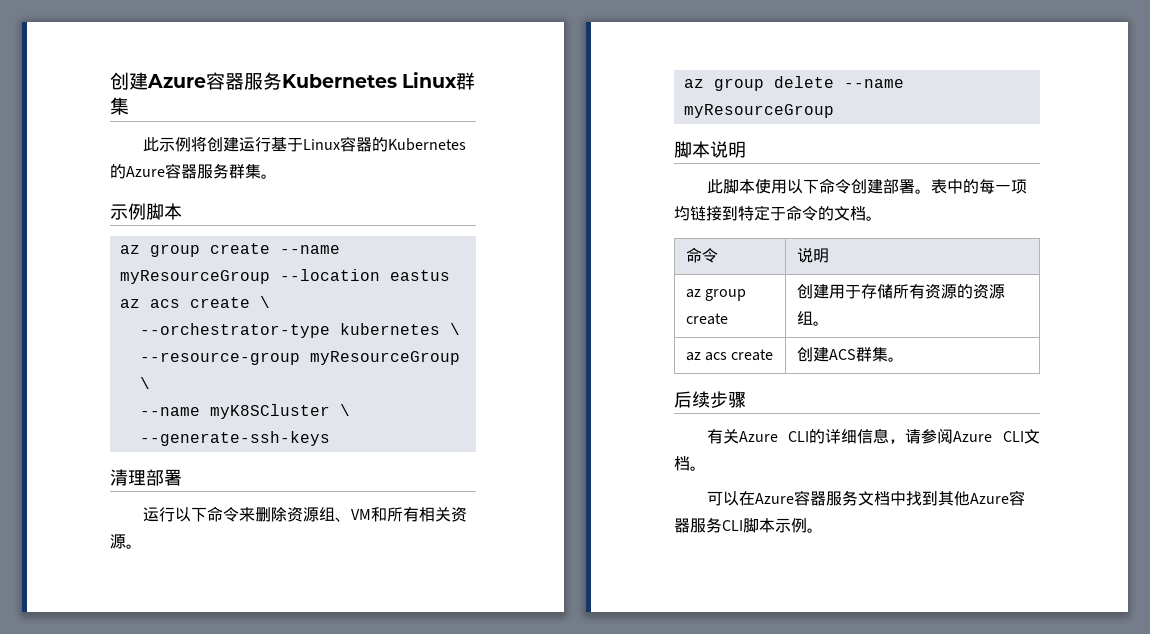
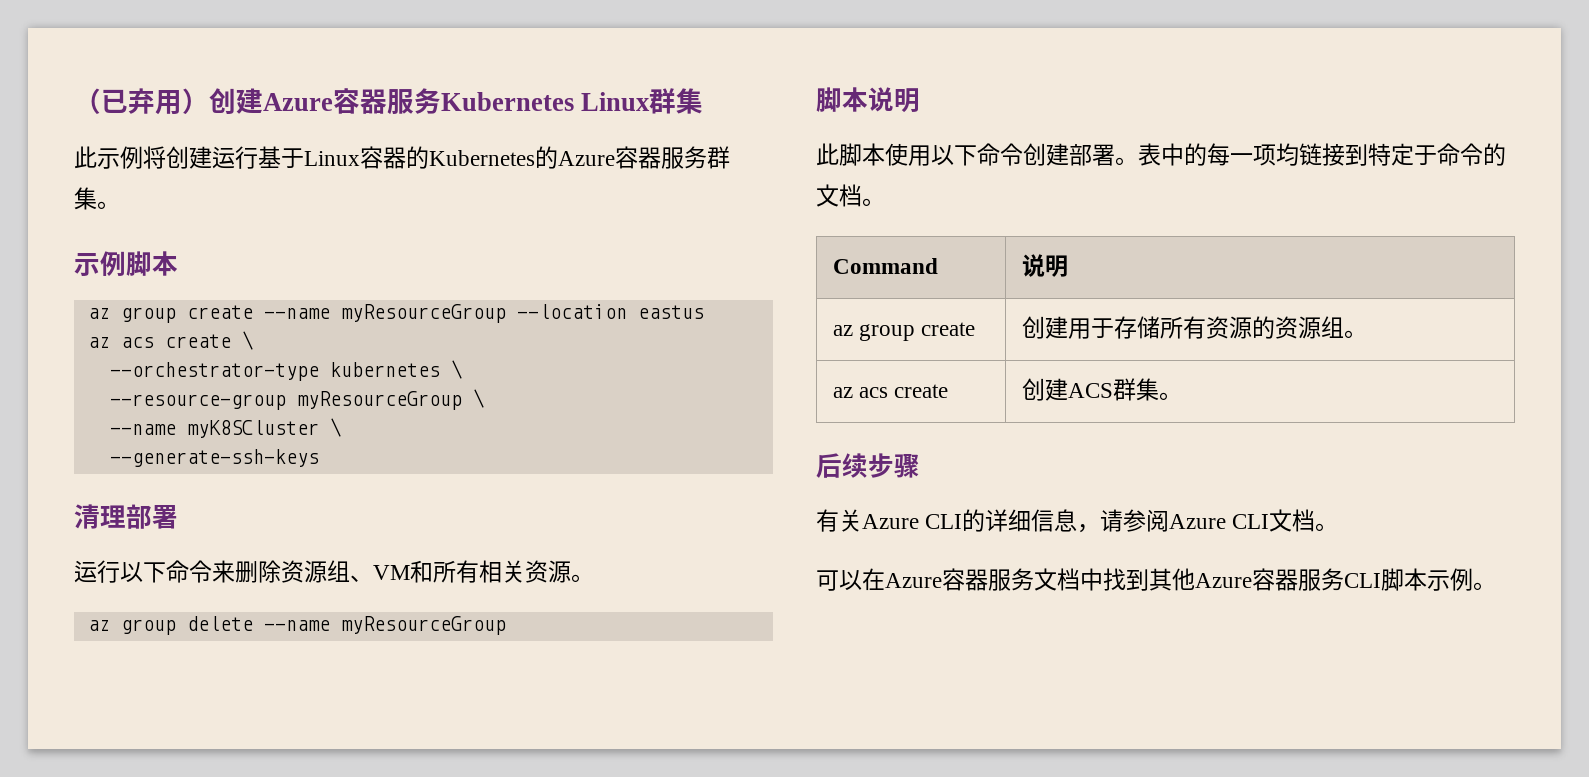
(110, 81) none -> [74,88,209,115] （已弃用）
[685,247,718,263] 命令 -> [832,258,938,274] Command

